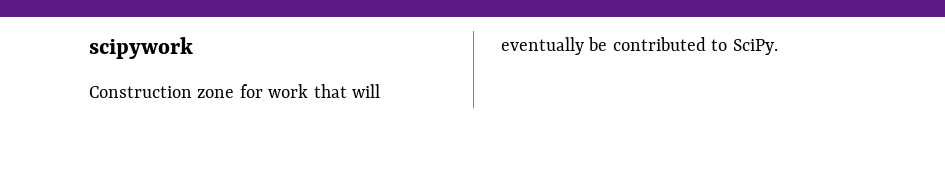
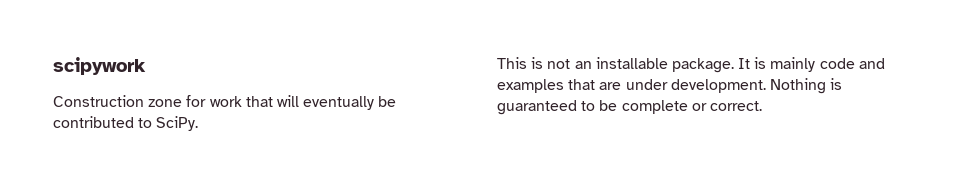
(778, 47) none -> [497,57,885,73] [497,78,843,94] [497,100,762,115] // This is not an installable package. It is mainly code and examples that are under development. Nothing is guaranteed to be complete or correct.

